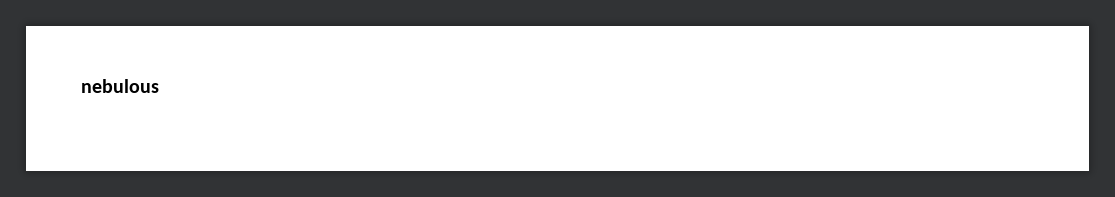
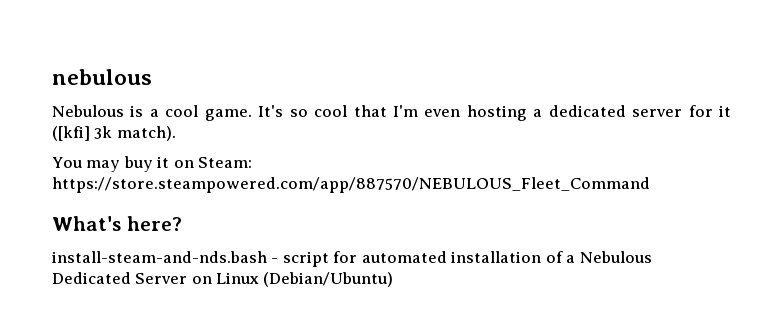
(159, 86) none -> [52,105,731,121] [52,126,176,141] [52,156,253,172] [52,177,650,193] [52,216,182,231] [52,251,652,267] [52,272,393,287] // Nebulous is a cool game. It's so cool that I'm even hosting a dedicated server for it ([kfi] 3k match). // You may buy it on Steam: https://store.steampowered.com/app/887570/NEBULOUS_Fleet_Command // What's here? // install-steam-and-nds.bash - script for automated installation of a Nebulous Dedicated Server on Linux (Debian/Ubuntu)

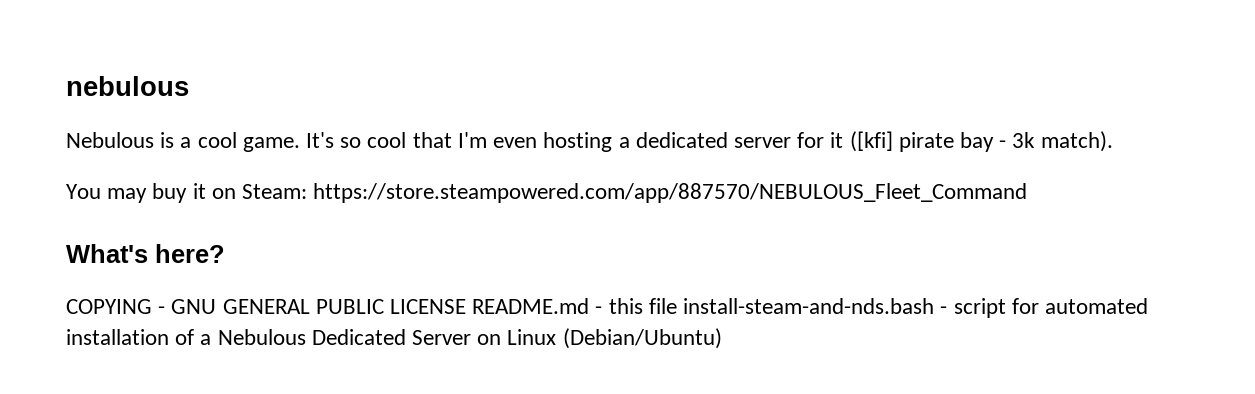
(90, 133) none -> [898,132,1007,152] pirate bay -
(182, 223) none -> [66,298,677,314] COPYING - GNU GENERAL PUBLIC LICENSE README.md - this file

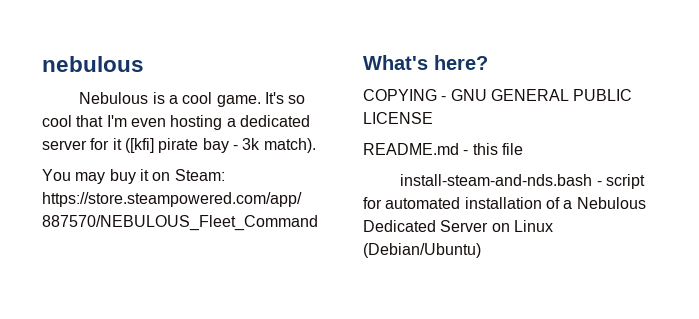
(467, 306) none -> (433, 118) //
(677, 306) none -> (523, 149) //

